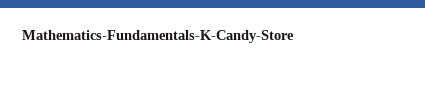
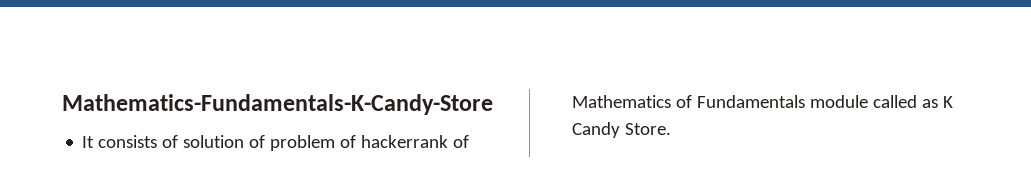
(294, 36) none -> [82,135,470,151] [572,95,954,108] [572,122,672,138] // It consists of solution of problem of hackerrank of Mathematics of Fundamentals module called as K Candy Store.

